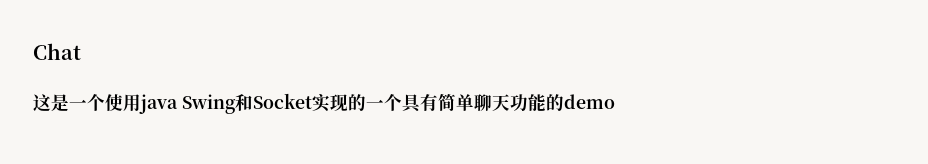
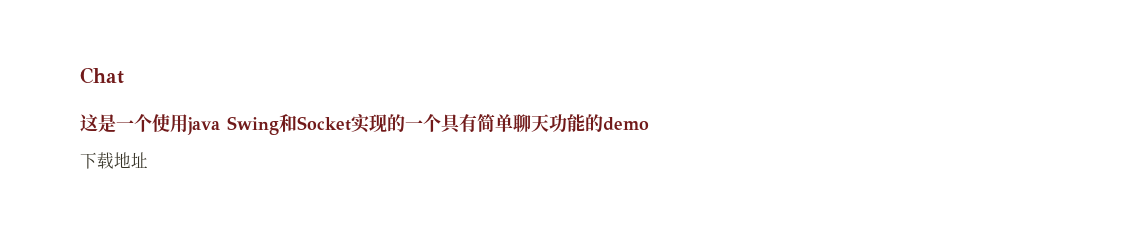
(615, 101) none -> [80,152,148,169] // 下载地址

